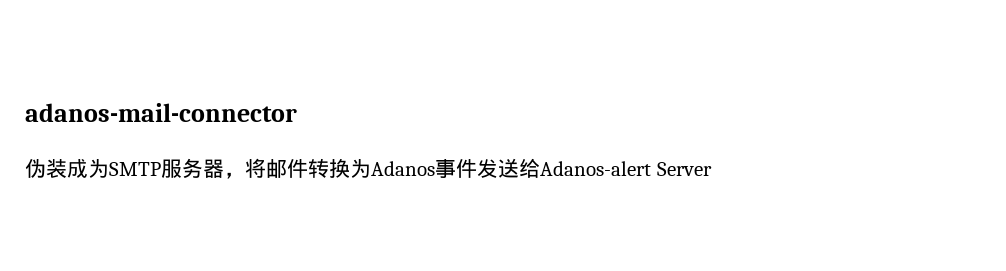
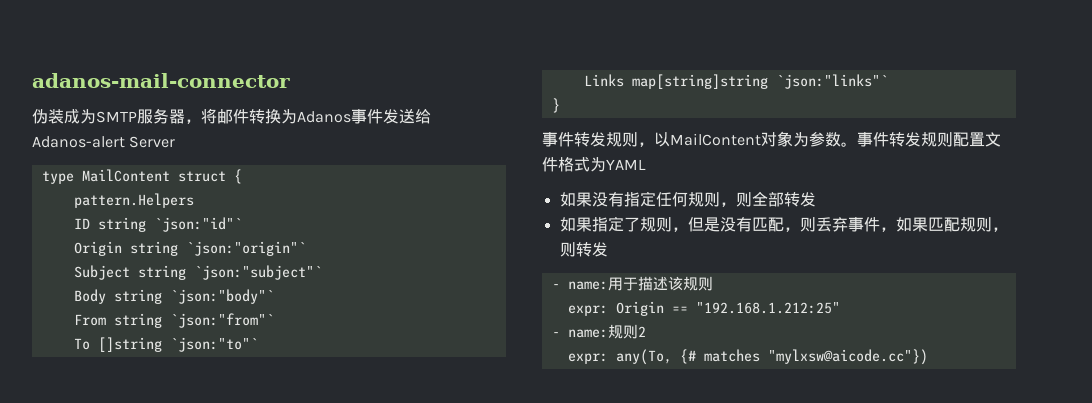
(712, 169) none -> [41,169,242,184] [73,193,194,208] [73,217,242,232] [73,241,306,256] [73,265,322,280] [73,289,274,304] [73,313,274,328] [73,337,258,352] [583,74,888,89] [551,98,560,113] [542,131,1001,147] [542,157,646,172] [559,191,816,207] [559,216,1008,232] [559,242,608,257] [551,276,713,291] [567,301,840,316] [551,324,646,339] [567,349,928,365] // type MailContent struct { // pattern.Helpers // ID string `json:"id"` // Origin string `json:"origin"` // Subject string `json:"subject"` // Body string `json:"body"` // From string `json:"from"` // To []string `json:"to"` // Links map[string]string `json:"links"` // } // 事件转发规则，以MailContent对象为参数。事件转发规则配置文件格式为YAML // 如果没有指定任何规则，则全部转发 // 如果指定了规则，但是没有匹配，则丢弃事件，如果匹配规则，则转发 // - name:用于描述该规则 // expr: Origin == "192.168.1.212:25" // - name:规则2 // expr: any(To, {# matches "mylxsw@aicode.cc"})

